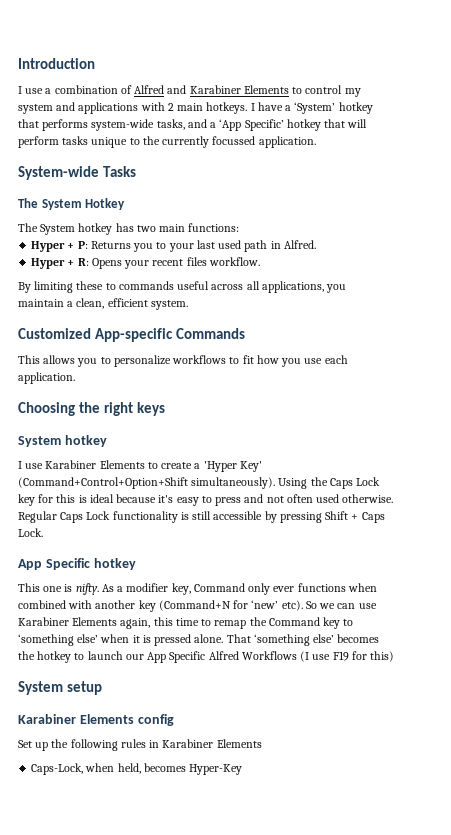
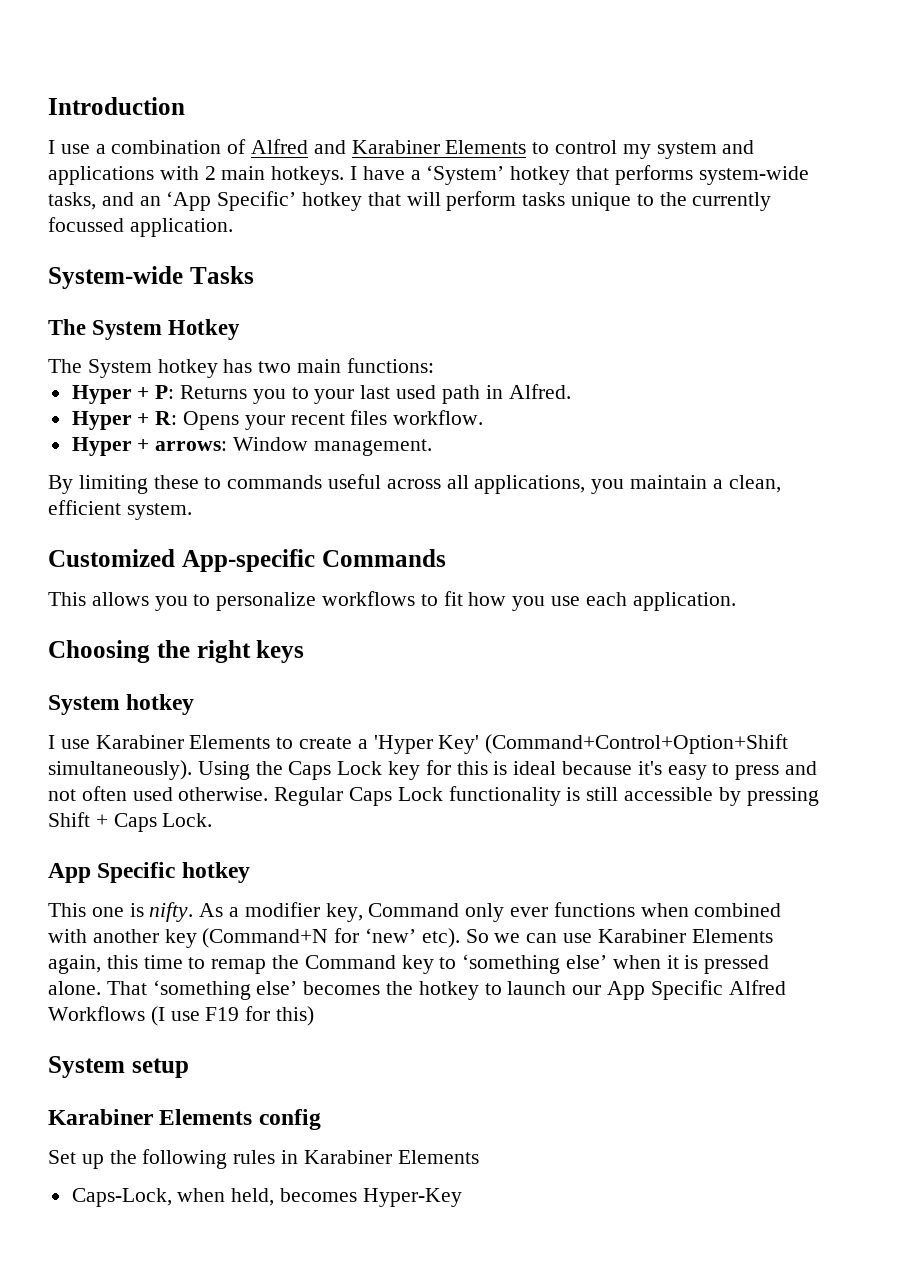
[210,122,217,128] a -> [139,196,161,206] an
(260, 261) none -> [71,437,432,456] // Hyper + arrows: Window management.

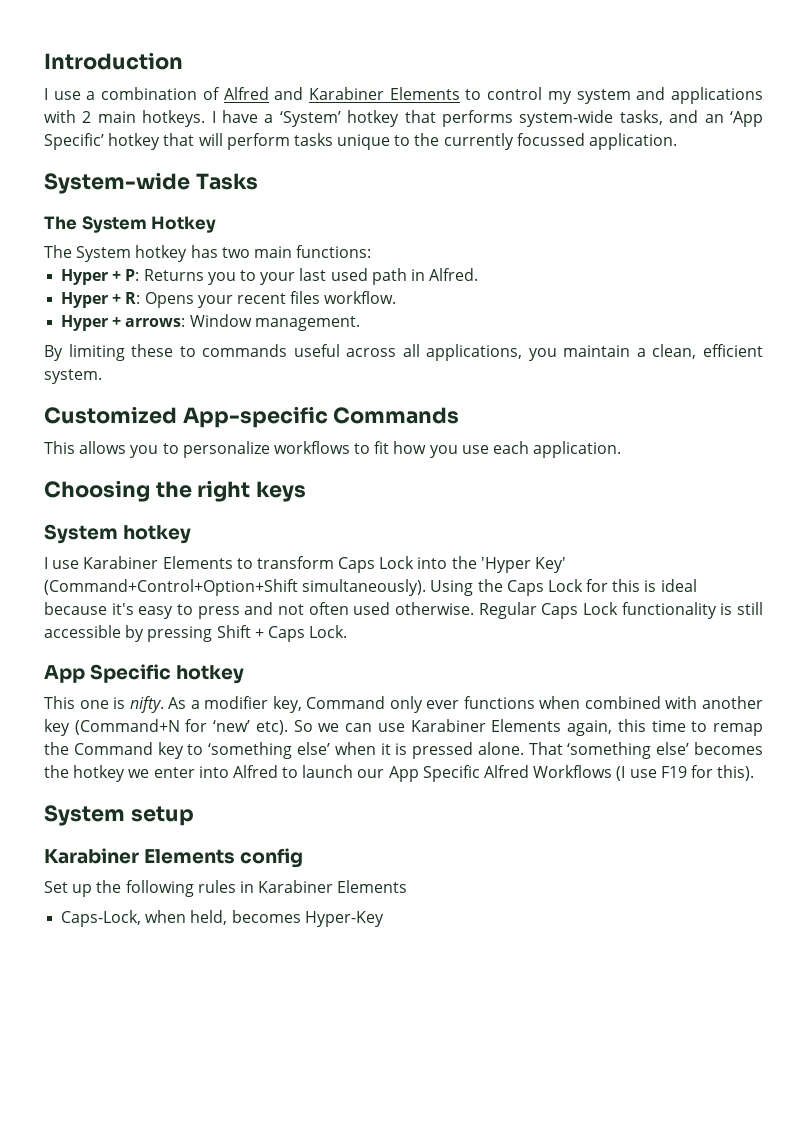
[299,737,368,749] create a -> [256,556,477,573] transform Caps Lock into the
[388,761,421,780] key -> (583, 585) none
(479, 990) none -> [128,765,278,778] we enter into Alfred
[276,1006,315,1026] this) -> [717,765,755,781] this).

